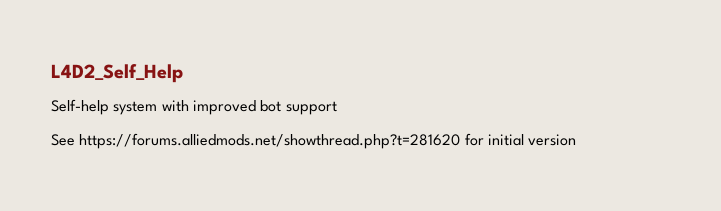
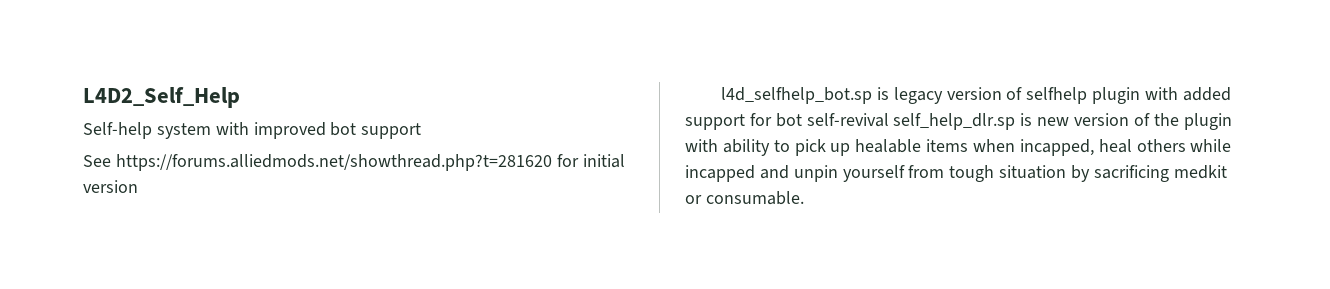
(577, 140) none -> [720,87,1231,104] [685,113,1232,130] [685,139,1232,156] [685,165,1227,182] [685,191,804,205] // l4d_selfhelp_bot.sp is legacy version of selfhelp plugin with added support for bot self-revival self_help_dlr.sp is new version of the plugin with ability to pick up healable items when incapped, heal others while incapped and unpin yourself from tough situation by sacrificing medkit or consumable.

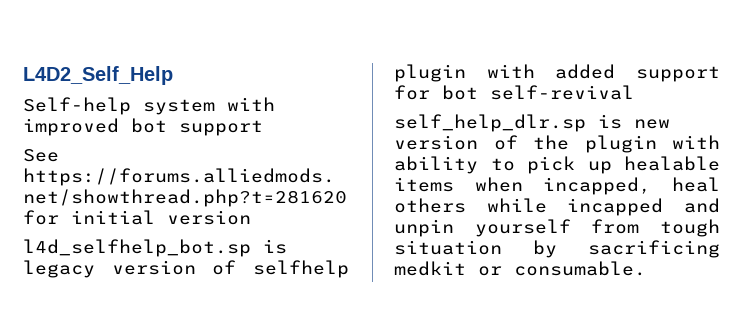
(889, 120) none -> (634, 92) //

